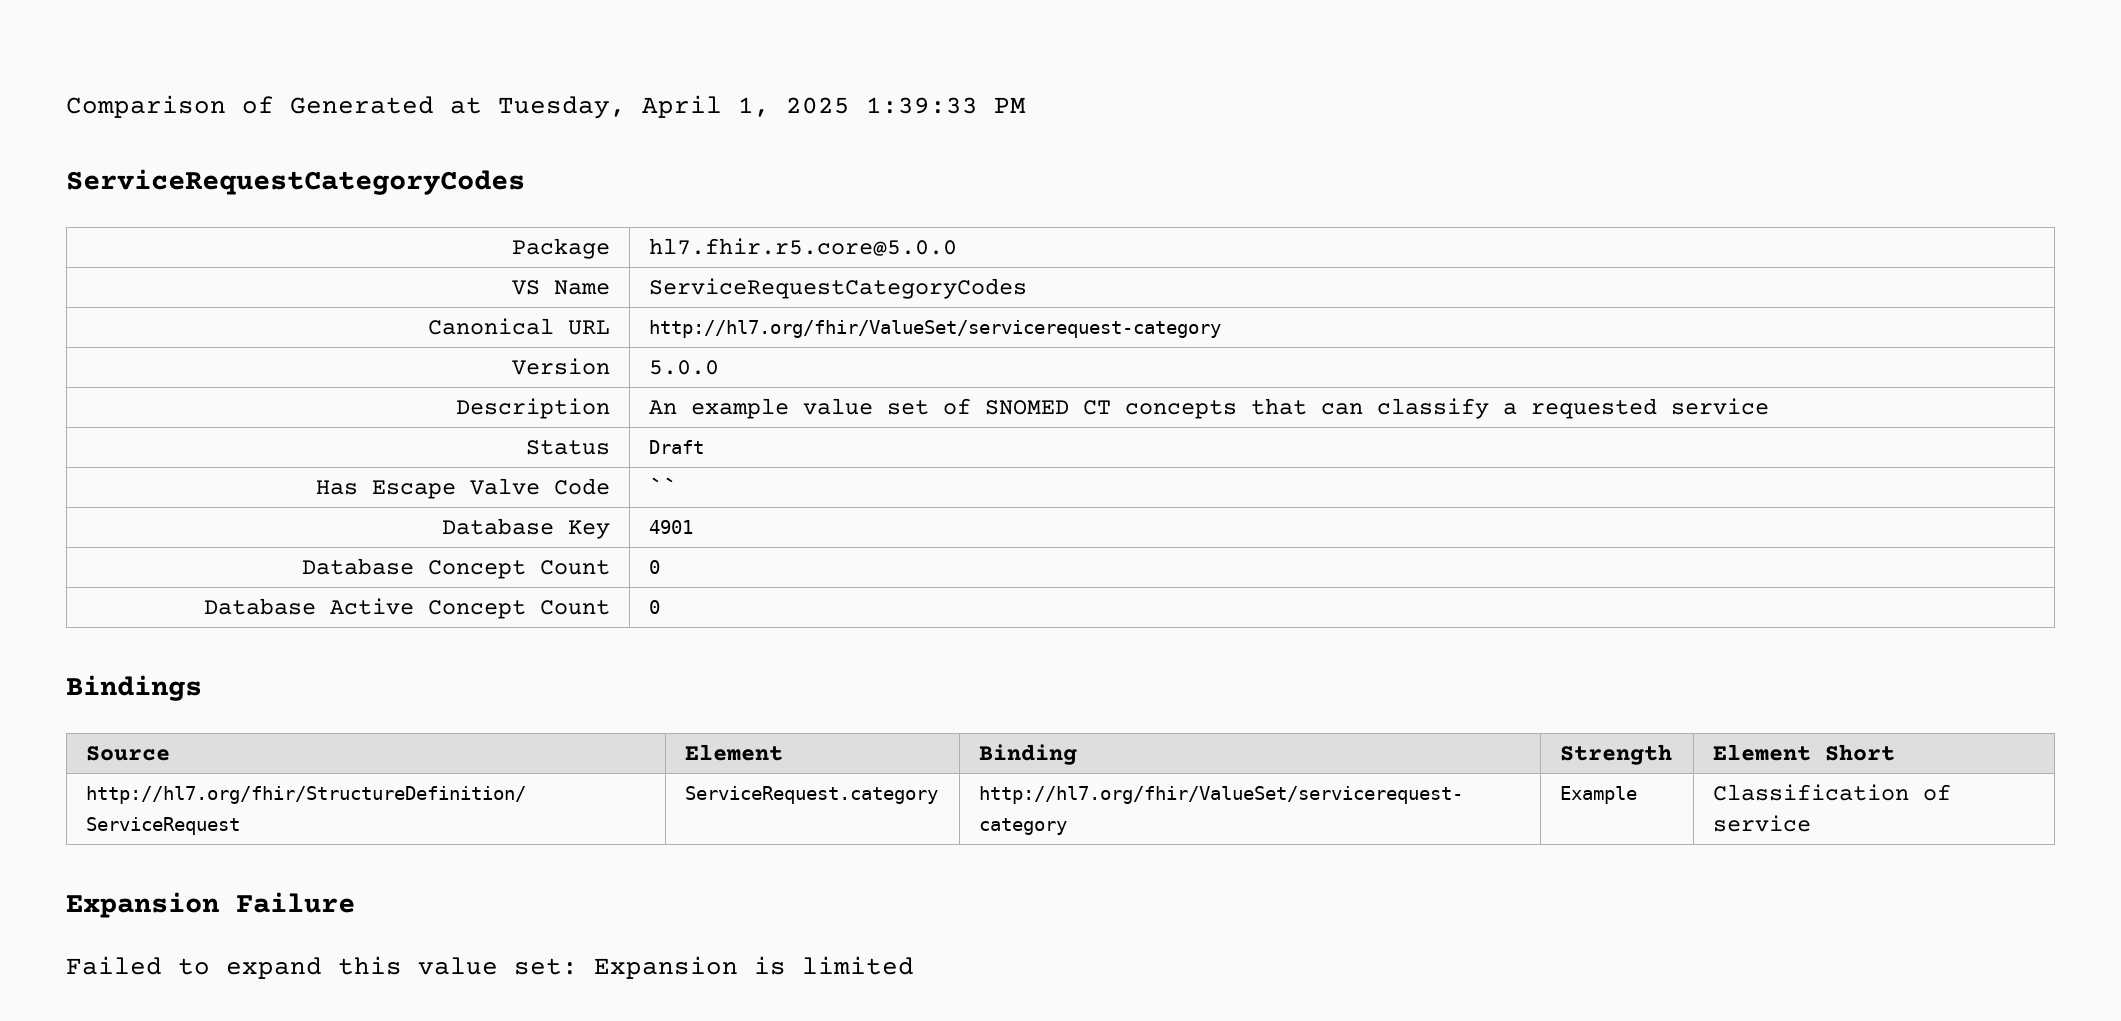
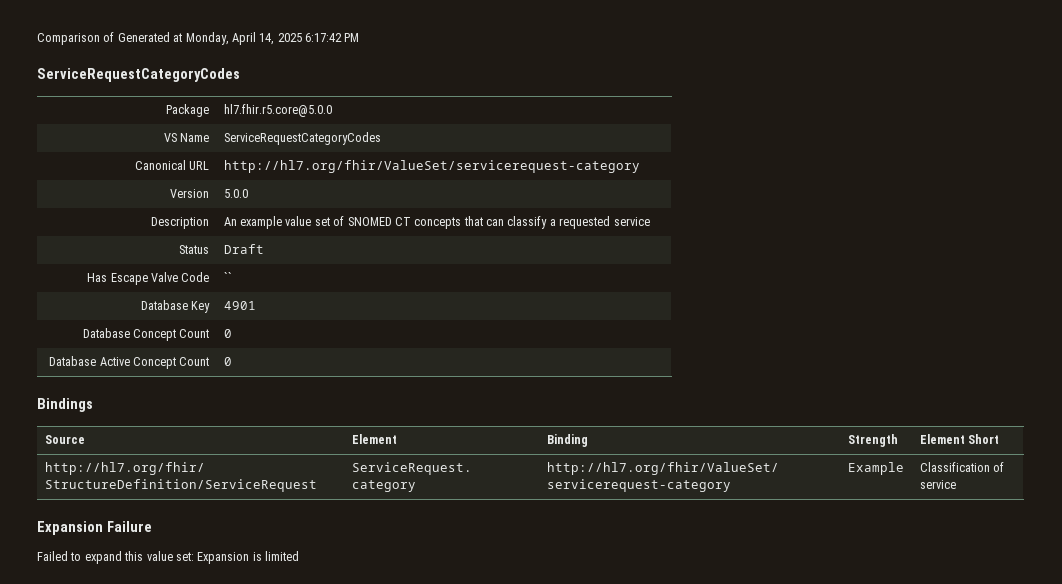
[498,95,978,119] Tuesday, April 1, 2025 1:39:33 -> [185,32,342,45] Monday, April 14, 2025 6:17:42

